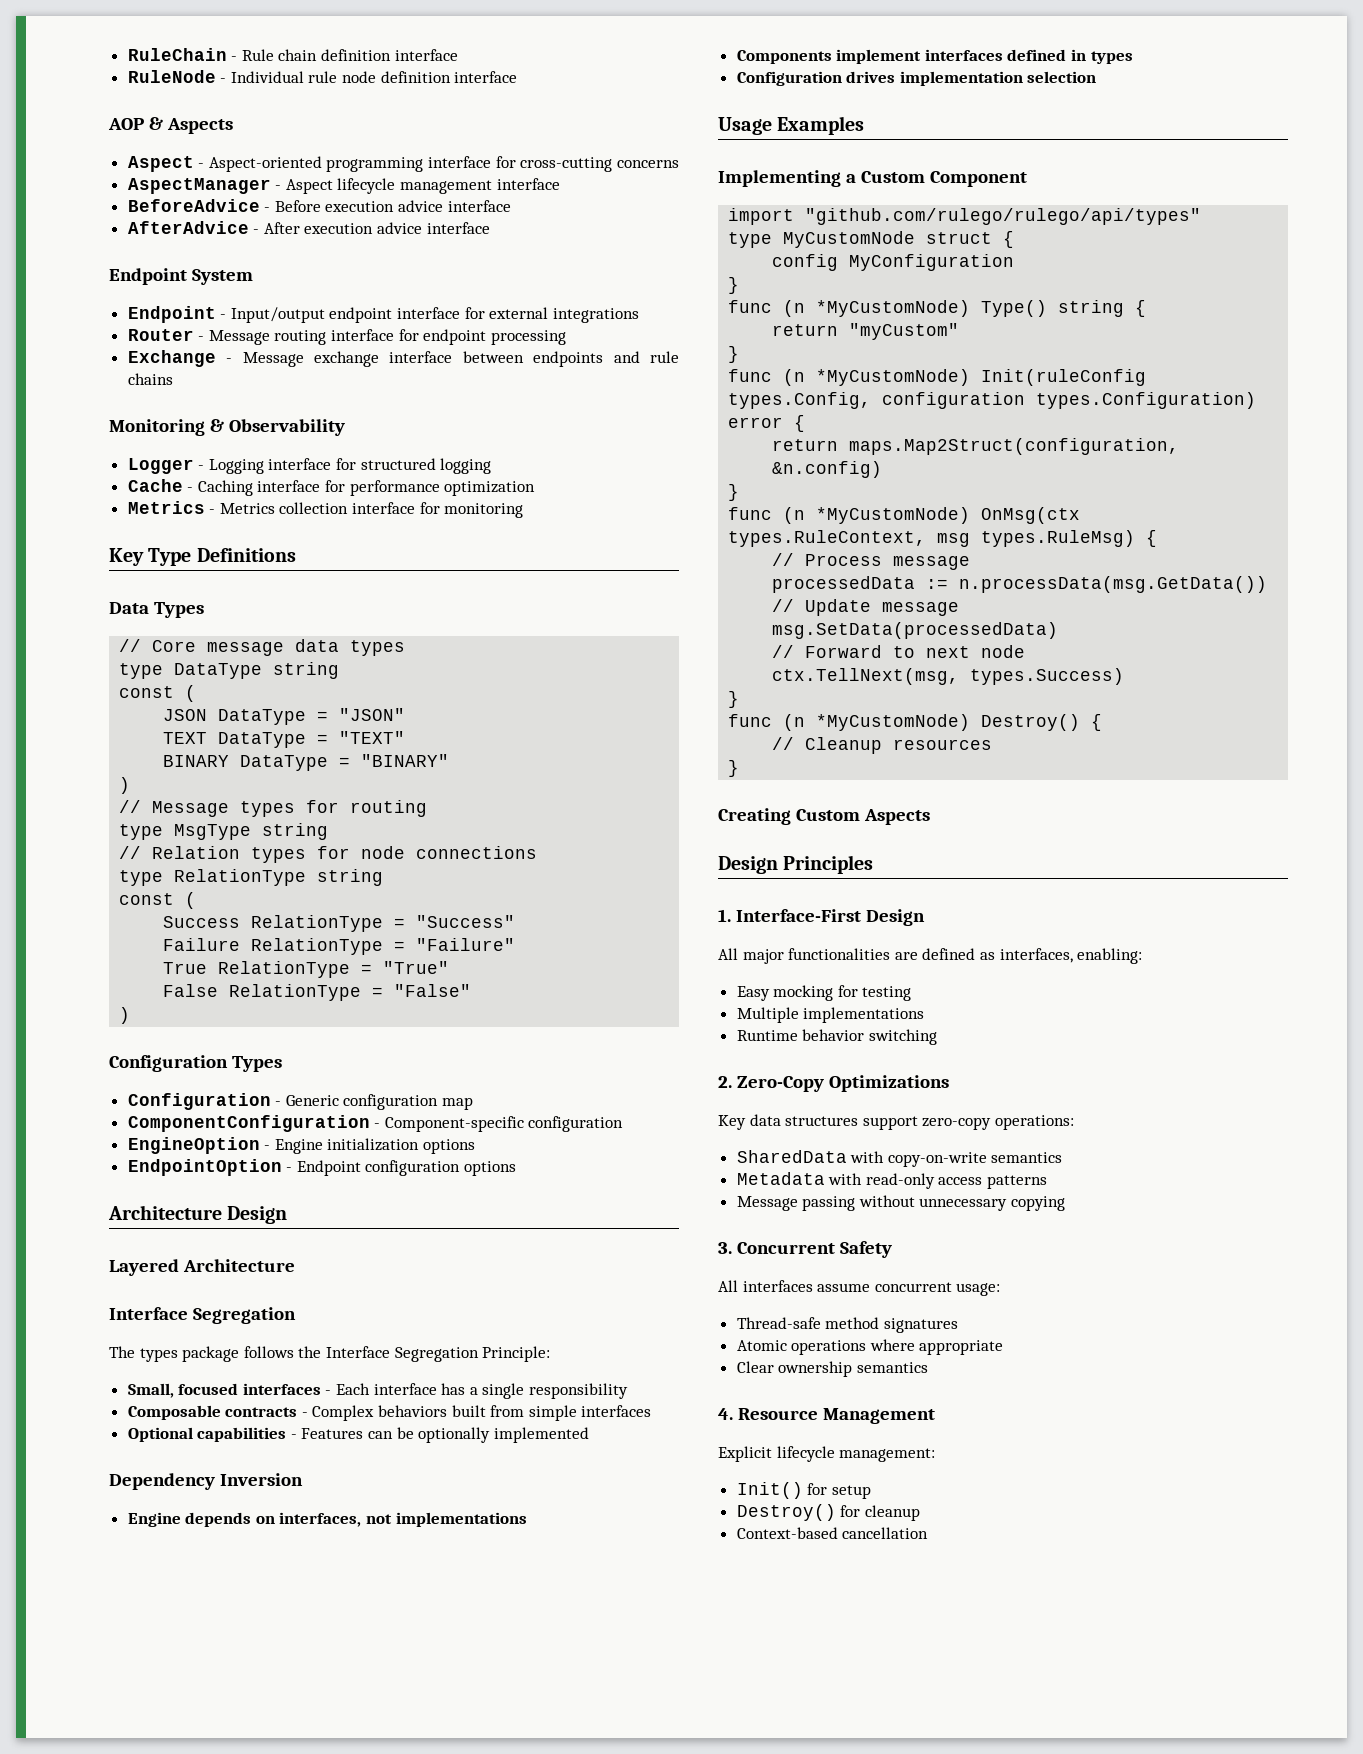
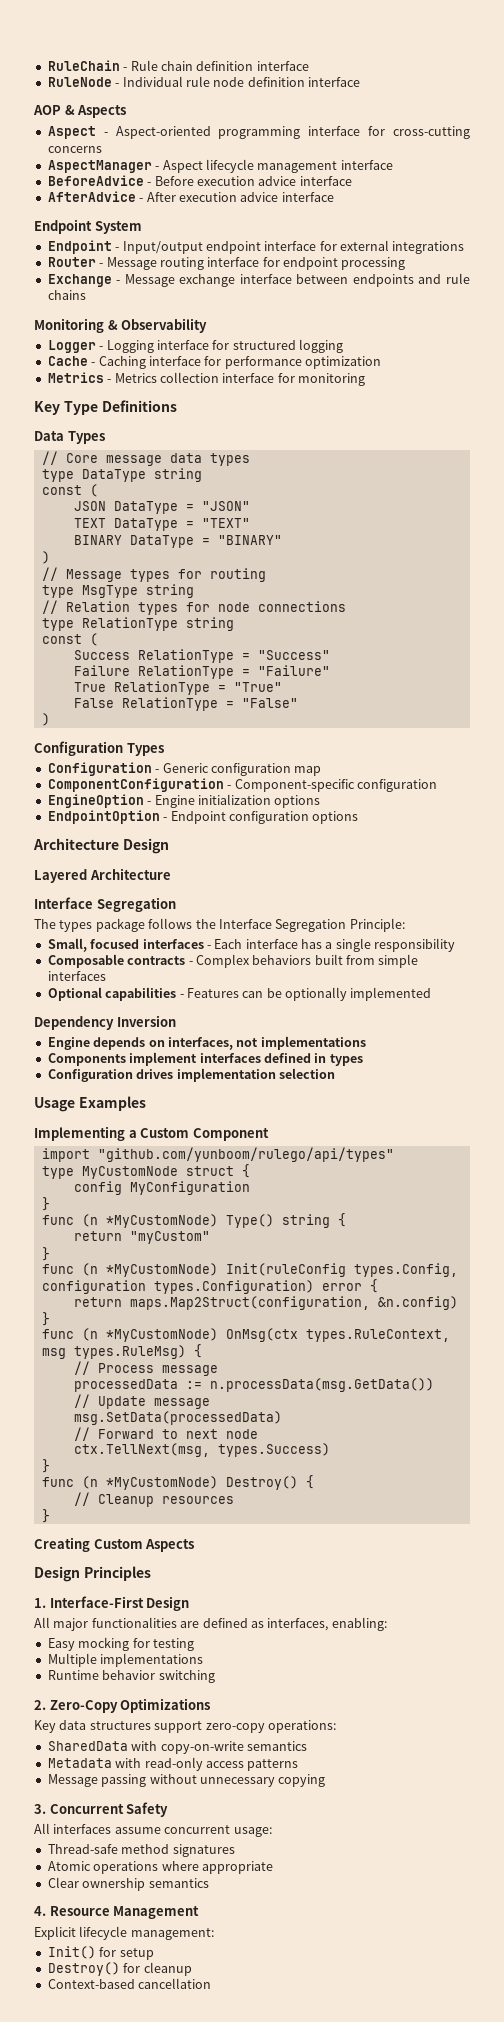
[805,208,1202,225] "github.com/rulego/rulego/api/types" -> [97,1147,394,1162] "github.com/yunboom/rulego/api/types"

